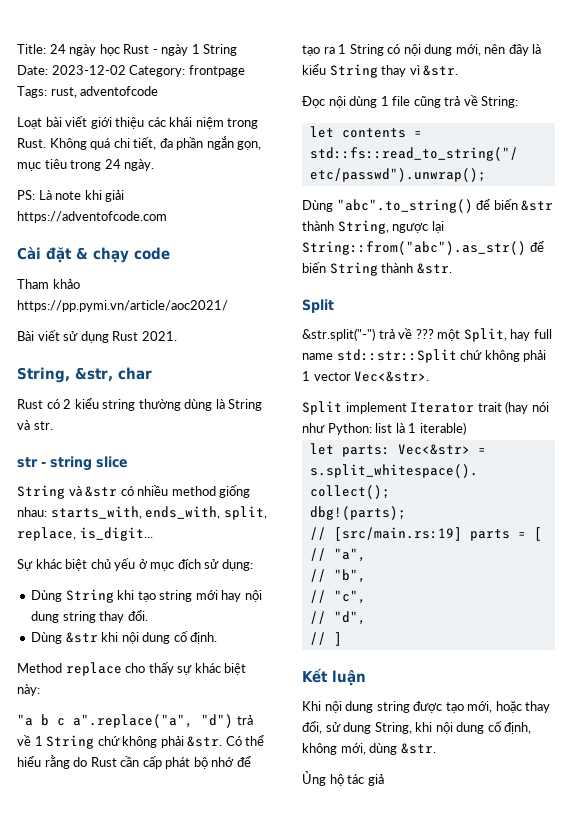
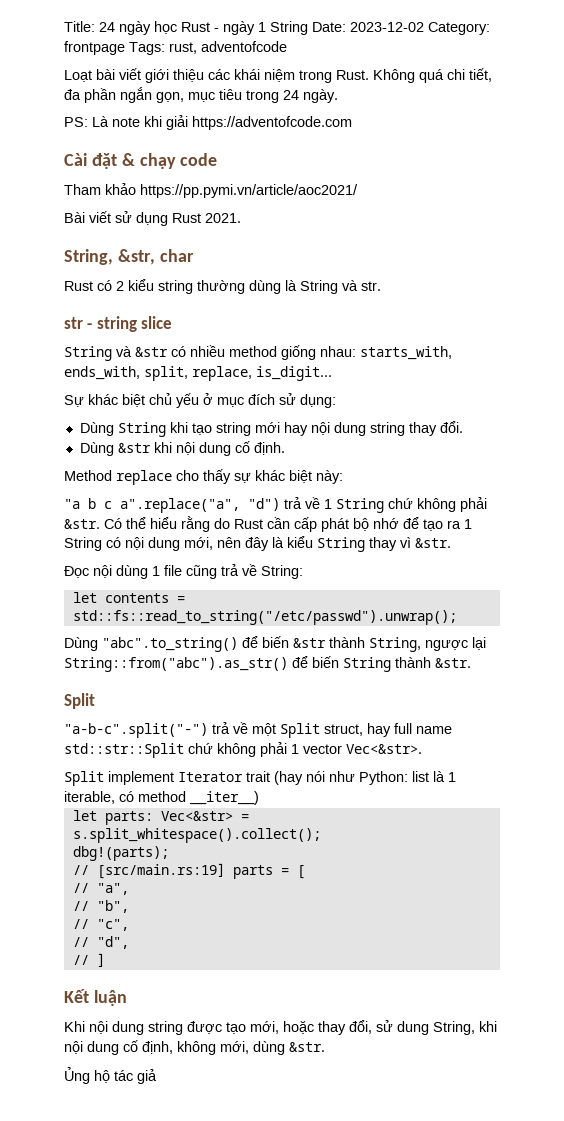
[302,328,507,342] &str.split("-") trả về ??? một Split, -> [64,722,363,738] "a-b-c".split("-") trả về một Split struct,
[419,422,466,435] iterable) -> [64,791,259,805] iterable, có method __iter__)

